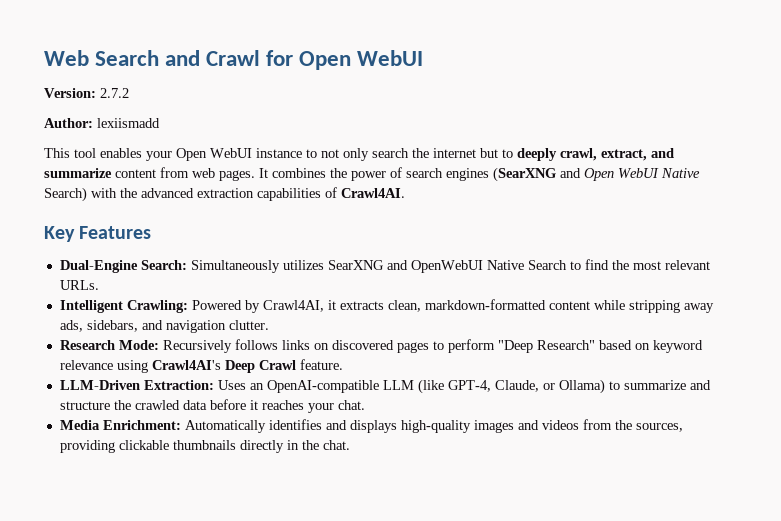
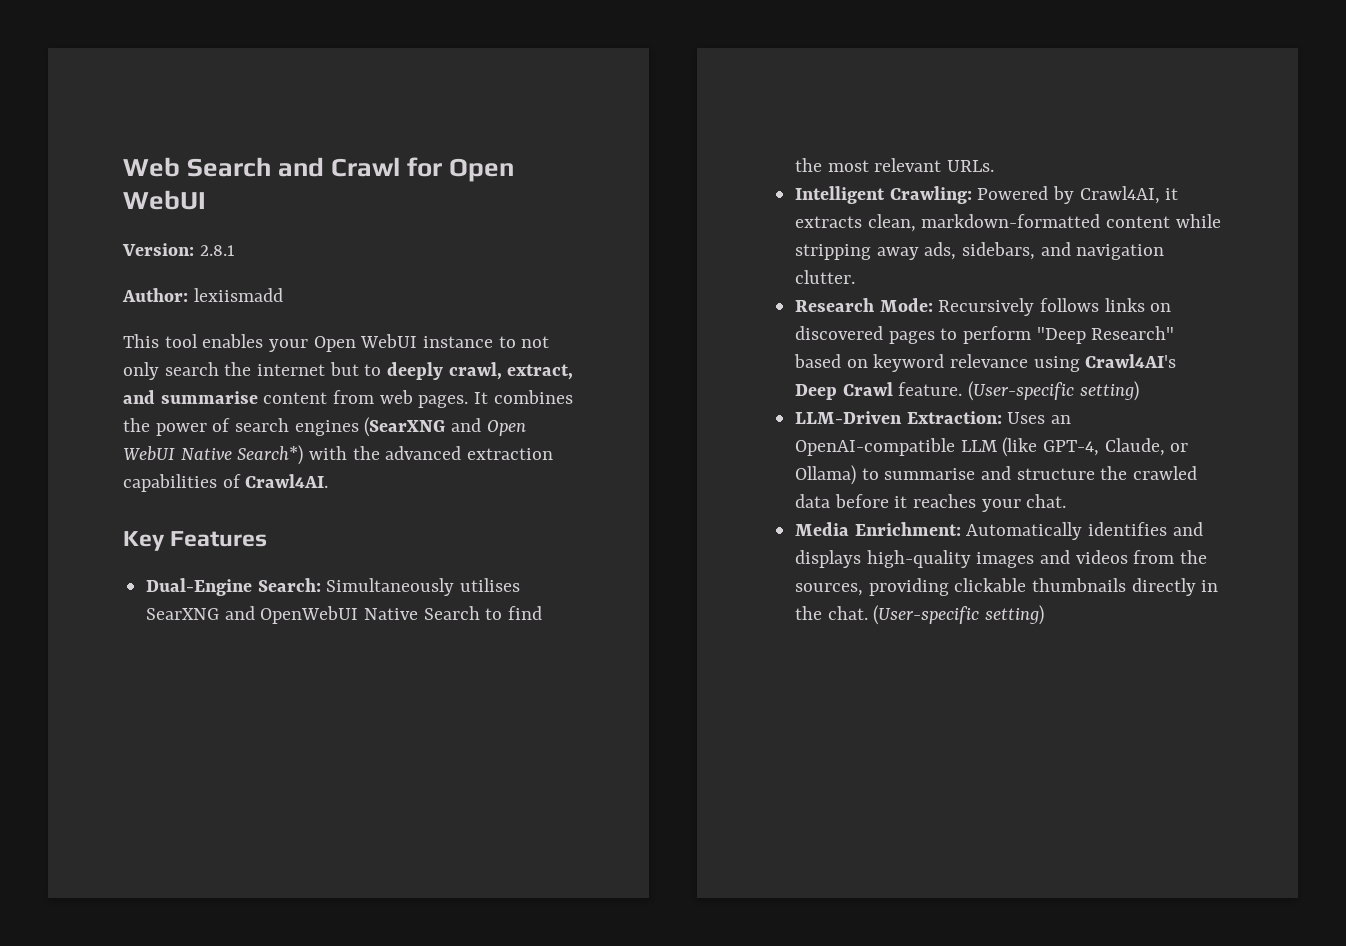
[100,88,129,98] 2.7.2 -> [199,245,235,256] 2.8.1
[44,168,112,178] summarize -> [160,391,258,404] summarise
[44,187,87,202] Search) -> [237,445,304,465] Search*)
[282,260,324,270] utilizes -> [460,578,521,592] utilises
(343, 364) none -> [968,381,1139,401] (User-specific setting)
[623,380,686,390] summarize -> [884,468,976,480] summarise
(350, 445) none -> [873,605,1045,625] (User-specific setting)

